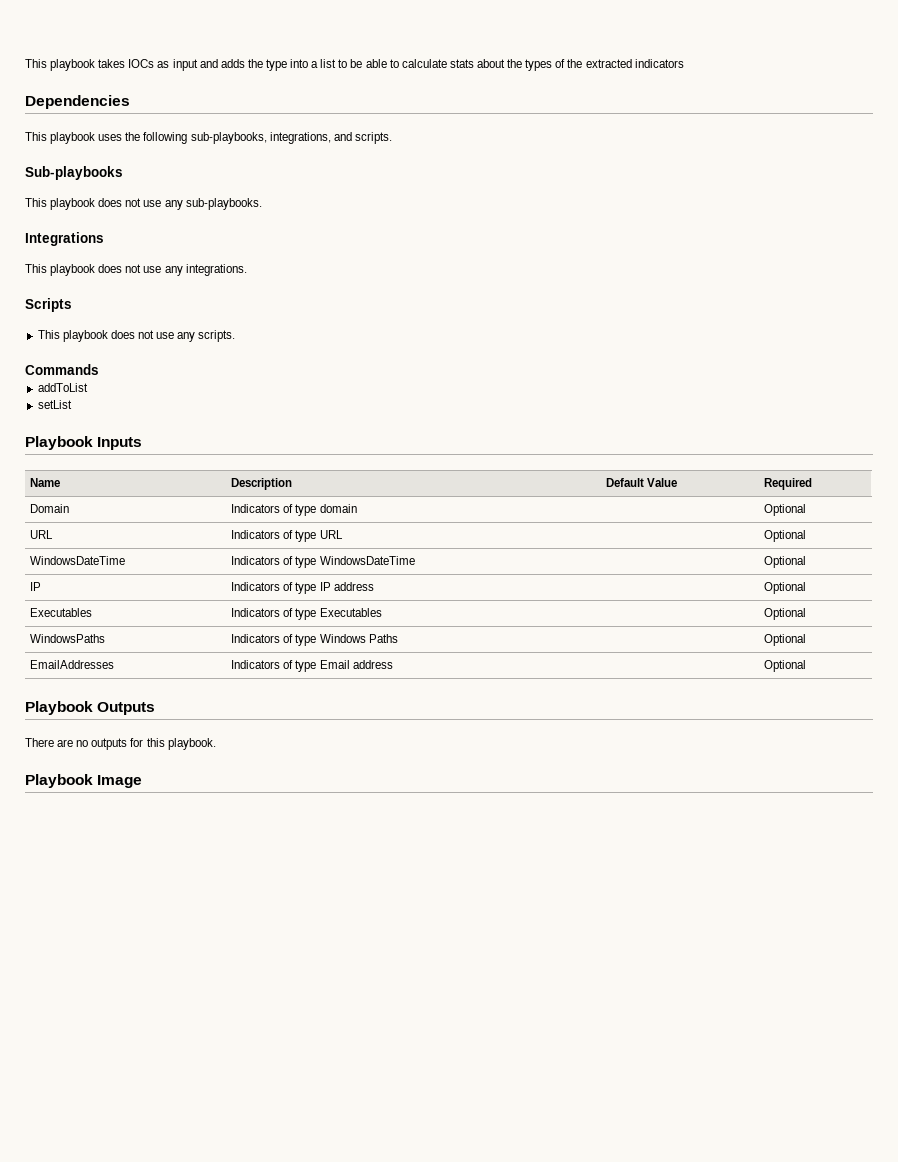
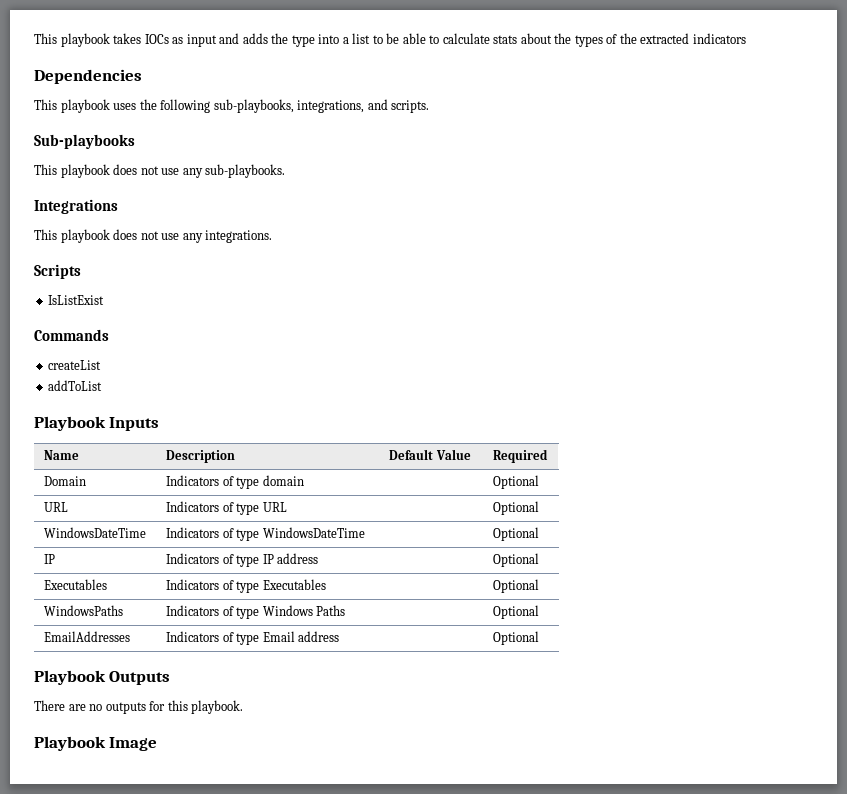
[37,330,236,342] This playbook does not use any scripts. -> [48,295,105,305] IsListExist
(99, 369) none -> [48,360,102,370] // createList
[37,400,72,409] // setList -> (103, 385) none

